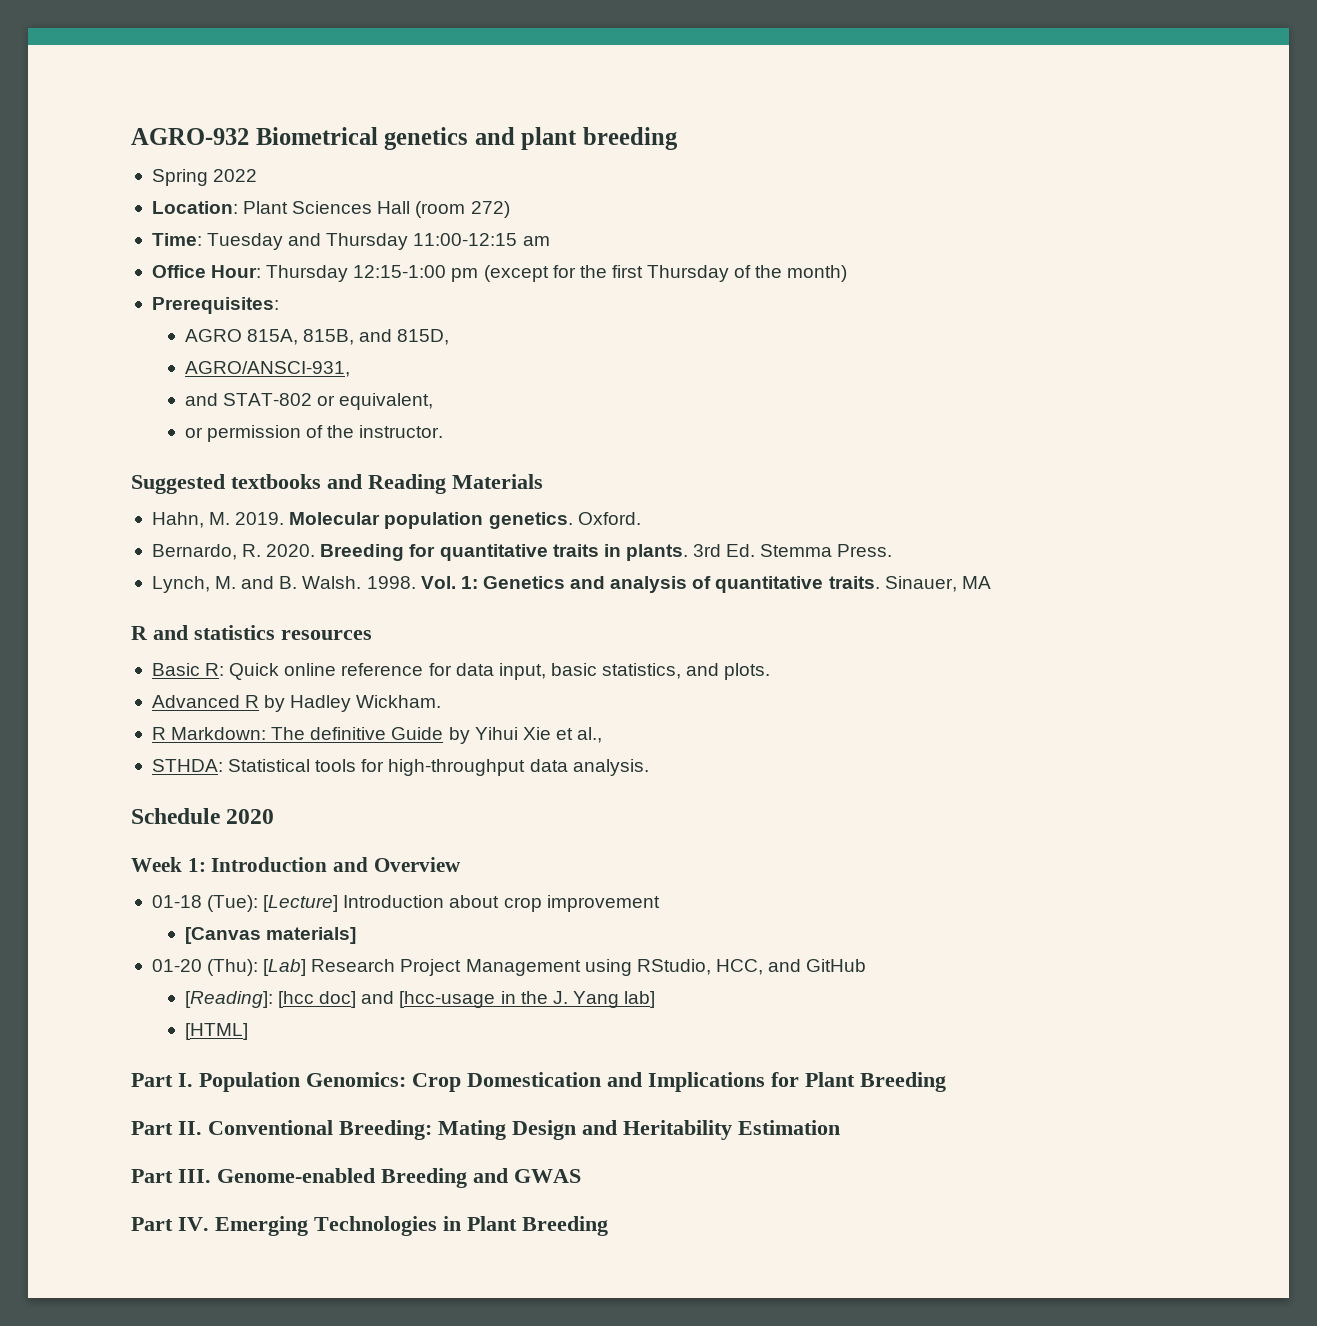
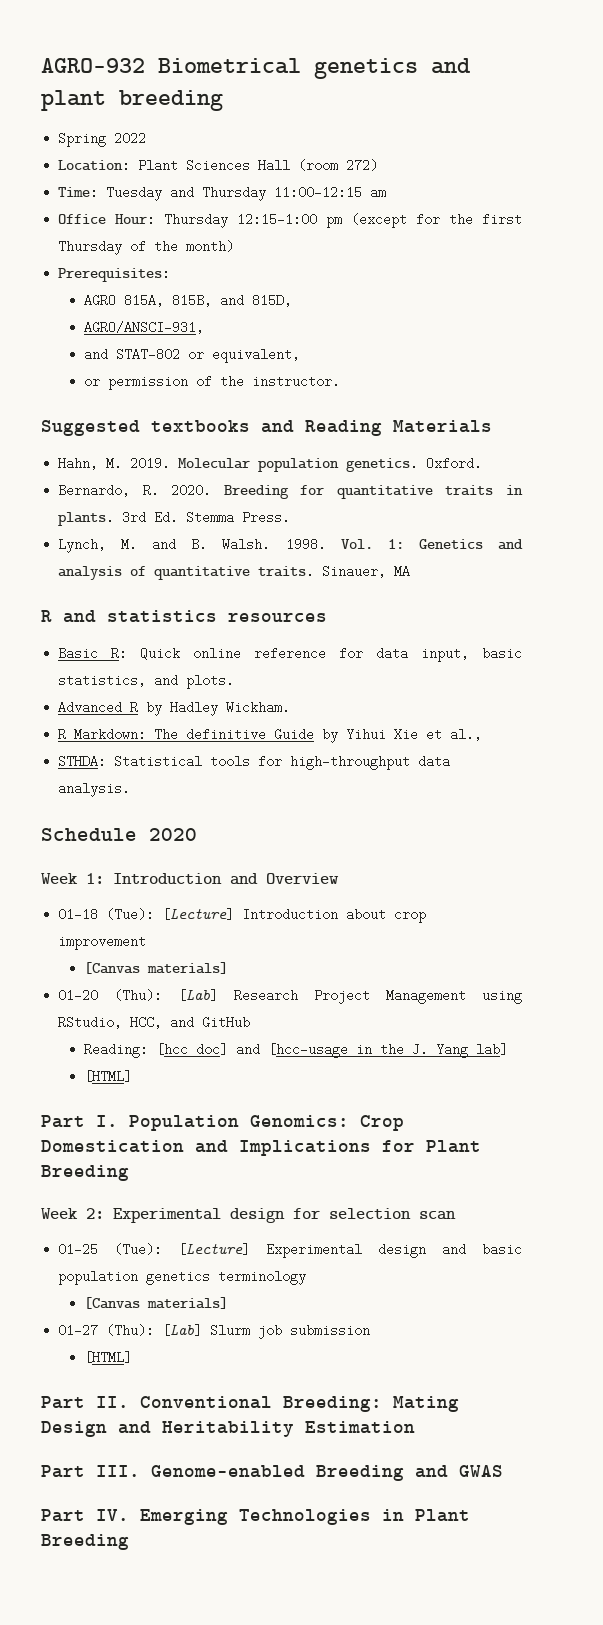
[184,991,273,1008] [Reading]: -> [84,1043,149,1058] Reading:
(946, 1082) none -> [41,1208,456,1223] [58,1243,522,1258] [58,1270,307,1285] [84,1297,229,1309] [58,1324,371,1339] [84,1351,133,1364] // Week 2: Experimental design for selection scan // 01-25 (Tue): [Lecture] Experimental design and basic population genetics terminology // [Canvas materials] // 01-27 (Thu): [Lab] Slurm job submission // [HTML]

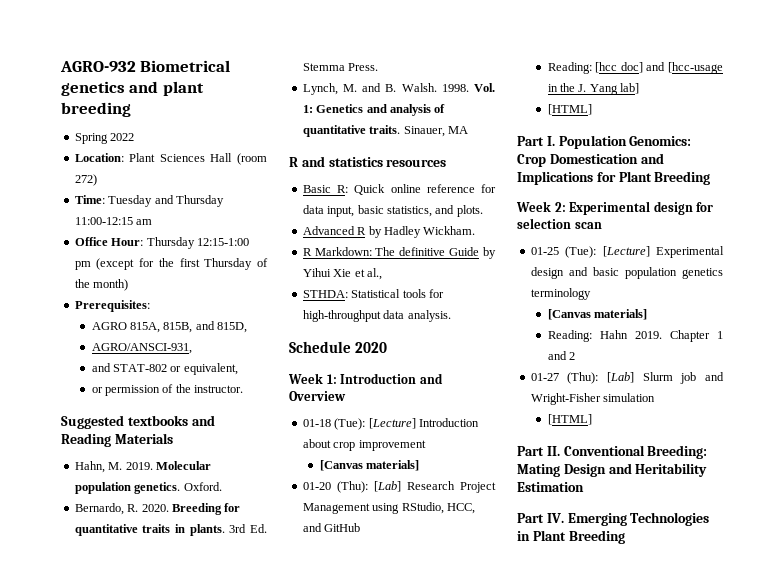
(229, 1303) none -> [547,330,723,342] [547,351,576,360] // Reading: Hahn 2019. Chapter 1 and 2
[290,1324,371,1337] submission -> [705,372,724,381] [530,393,656,405] and Wright-Fisher simulation
[41,1465,503,1481] // Part III. Genome-enabled Breeding and GWAS -> (584, 487) none

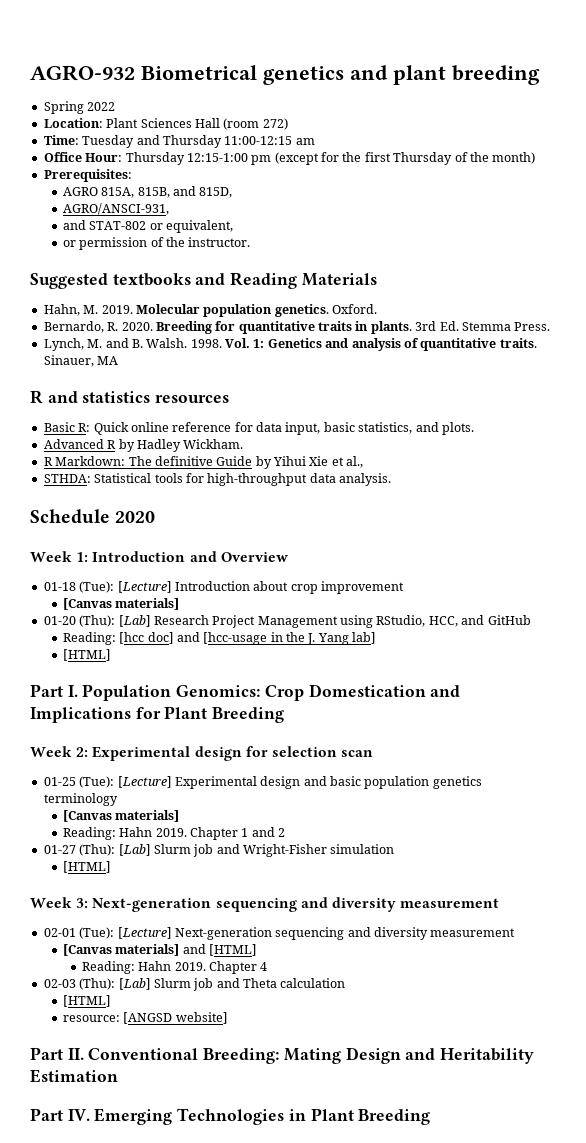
(592, 419) none -> [30,897,500,912] [43,927,516,940] [62,944,257,956] [81,961,268,974] [43,978,346,991] [62,995,111,1007] [62,1012,228,1024] // Week 3: Next-generation sequencing and diversity measurement // 02-01 (Tue): [Lecture] Next-generation sequencing and diversity measurement // [Canvas materials] and [HTML] // Reading: Hahn 2019. Chapter 4 // 02-03 (Thu): [Lab] Slurm job and Theta calculation // [HTML] // resource: [ANGSD website]

